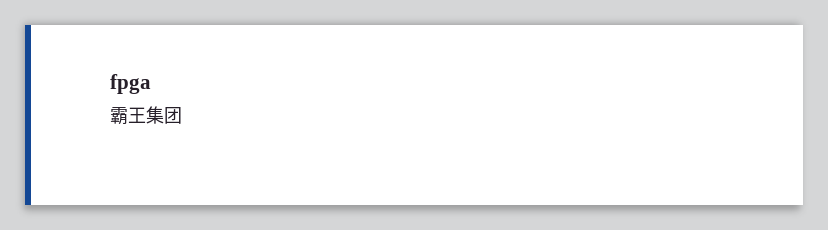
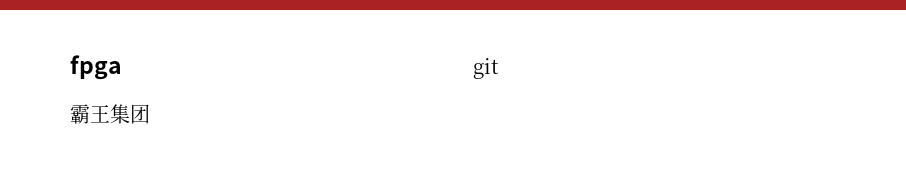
(182, 115) none -> [473,58,499,79] // git

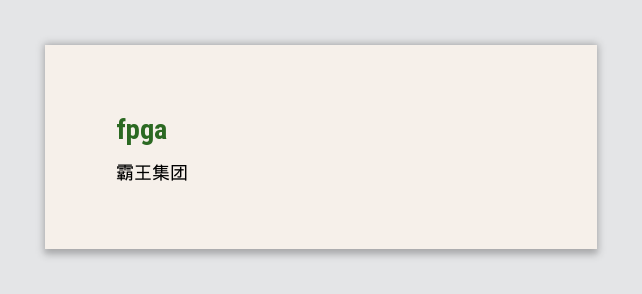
[473,58,499,79] // git -> (188, 173) none

